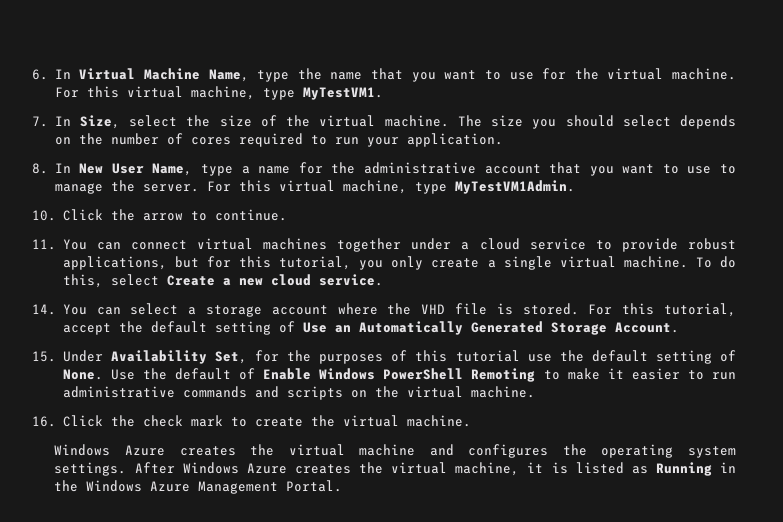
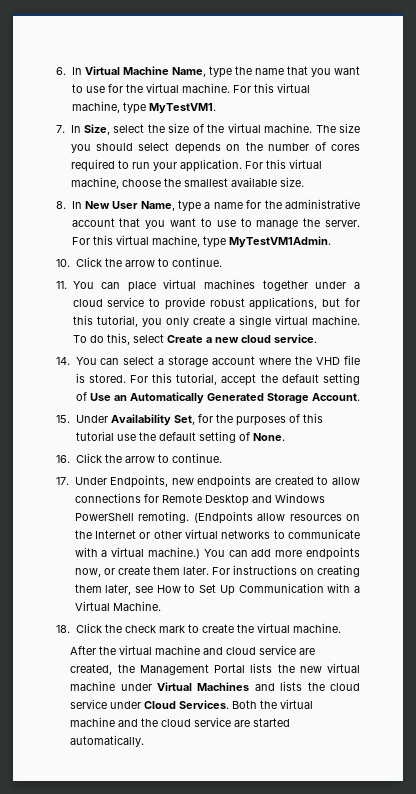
(503, 140) none -> [244,159,322,169] [70,177,304,189] For this virtual machine, choose the smallest available size.
[130,240,187,250] connect -> [127,281,156,292] place
[110,368,736,382] [62,386,535,400] [32,416,56,427] Use the default of Enable Windows PowerShell Remoting to make it easier to run administrative commands and scripts on the virtual machine. // 16. -> [56,453,222,463] [56,475,360,488] [74,493,325,506] [74,511,360,524] [74,529,360,539] [74,547,360,560] [74,565,360,577] [74,583,361,596] [74,601,161,611] [56,625,70,633] // 16. Click the arrow to continue. // 17. Under Endpoints, new endpoints are created to allow connections for Remote Desktop and Windows PowerShell remoting. (Endpoints allow resources on the Internet or other virtual networks to communicate with a virtual machine.) You can add more endpoints now, or create them later. For instructions on creating them later, see How to Set Up Communication with a Virtual Machine. // 18.
[54,444,737,458] [54,462,737,476] [54,480,343,494] Windows Azure creates the virtual machine and configures the operating system settings. After Windows Azure creates the virtual machine, it is listed as Running in the Windows Azure Management Portal. -> [70,645,316,655] [70,663,360,675] [70,681,360,691] [70,699,314,709] [70,717,291,727] [70,735,145,747] After the virtual machine and cloud service are created, the Management Portal lists the new virtual machine under Virtual Machines and lists the cloud service under Cloud Services. Both the virtual machine and the cloud service are started automatically.

